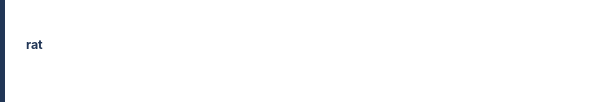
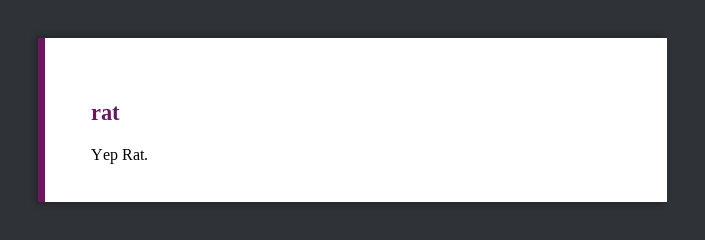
(43, 44) none -> [91,149,149,164] // Yep Rat.

